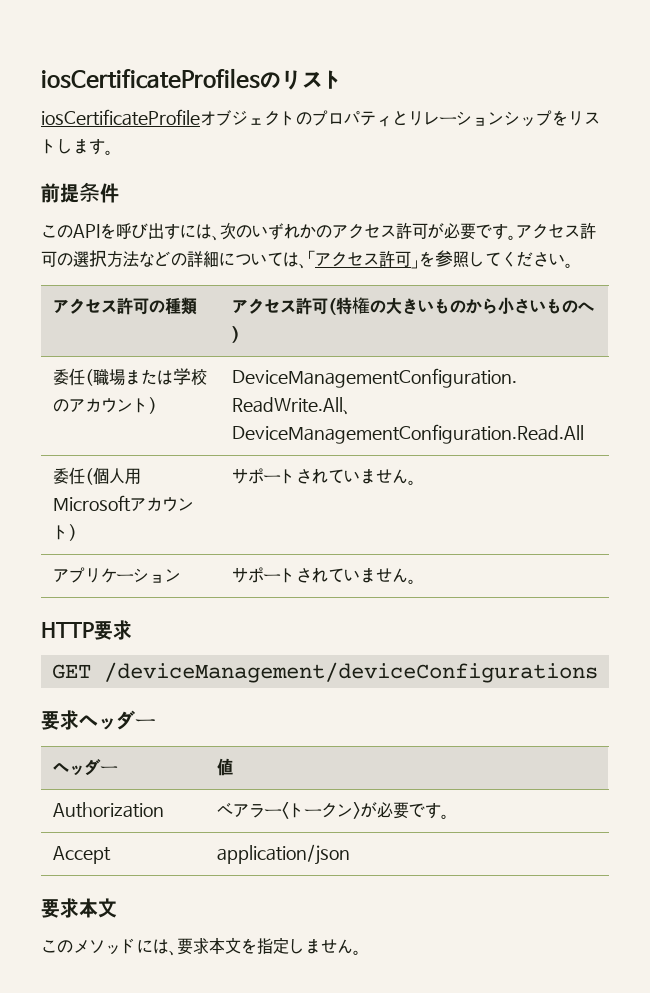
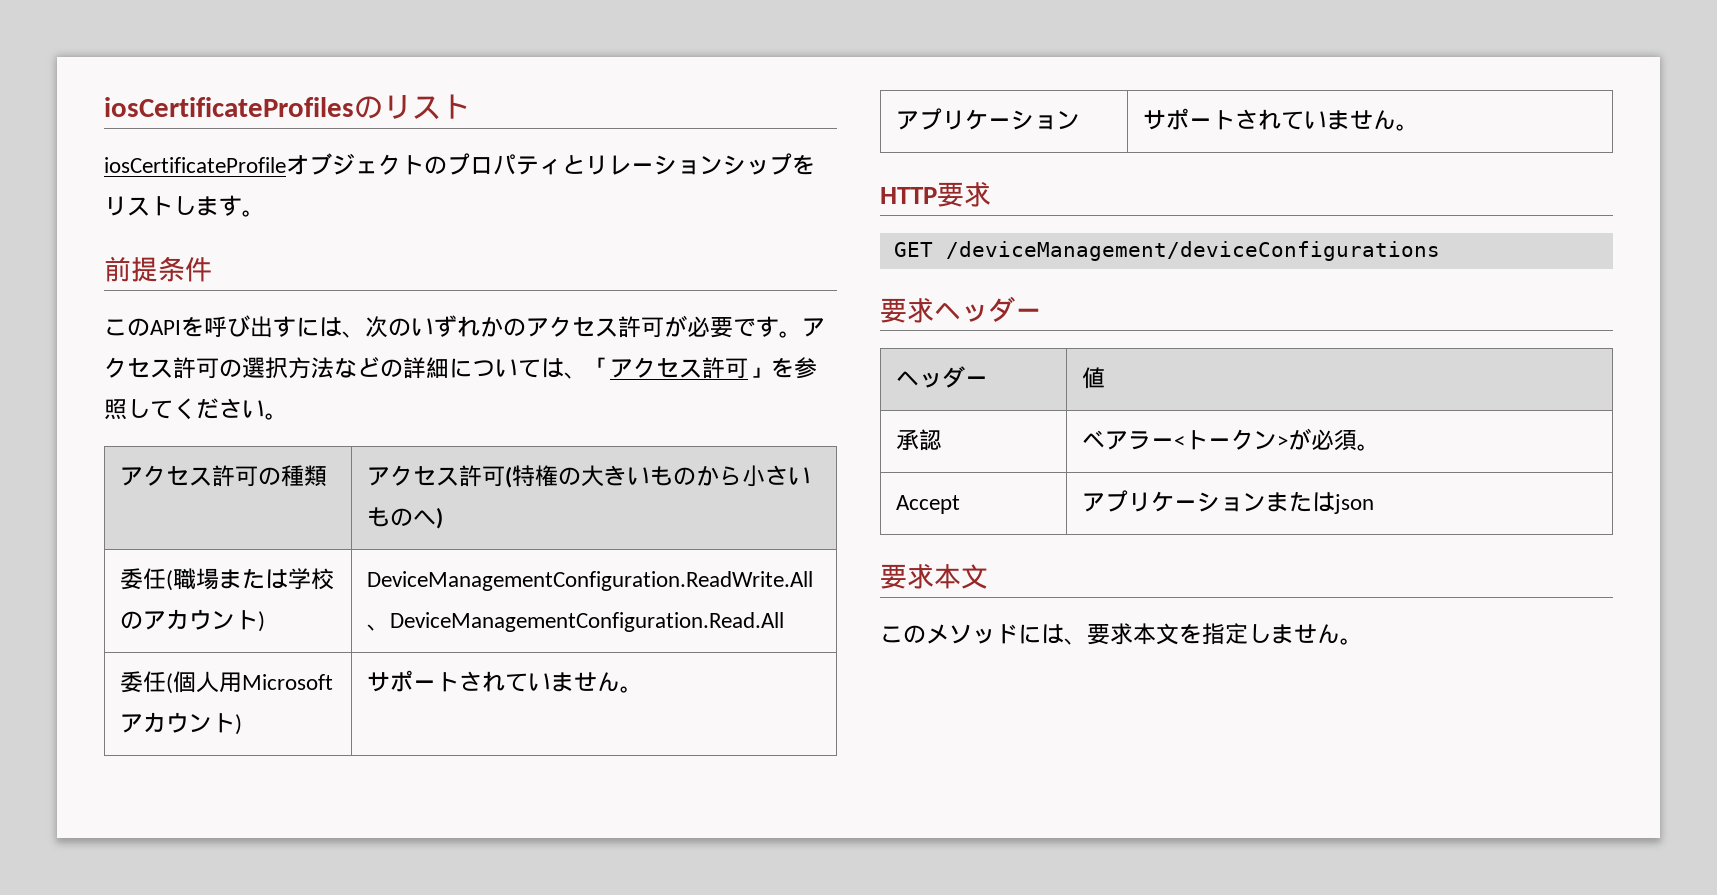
[52,802,164,818] Authorization -> [895,429,942,451] 承認
[392,802,441,819] 要です -> [1333,429,1357,451] 須
[216,844,350,865] application/json -> [1081,490,1374,514] アプリケーションまたはjson

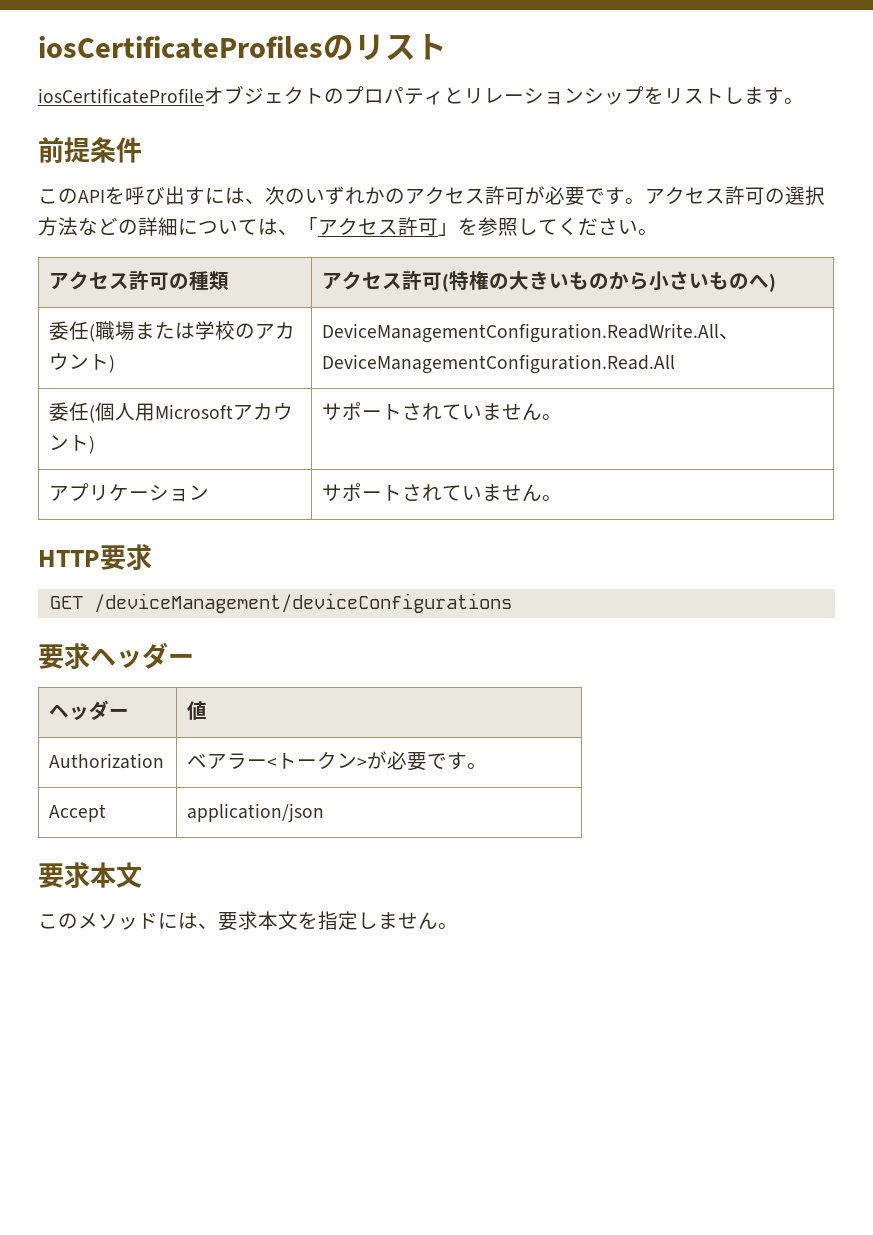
[895,429,942,451] 承認 -> [49,753,165,769] Authorization
[1333,429,1357,451] 須 -> [407,752,468,771] 要です
[1081,490,1374,514] アプリケーションまたはjson -> [187,803,325,822] application/json

